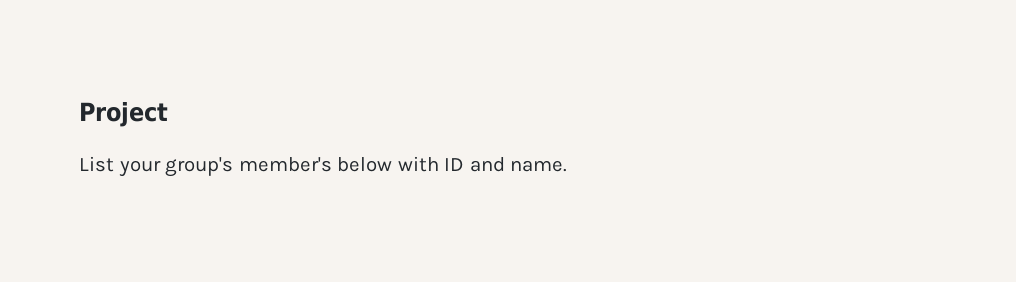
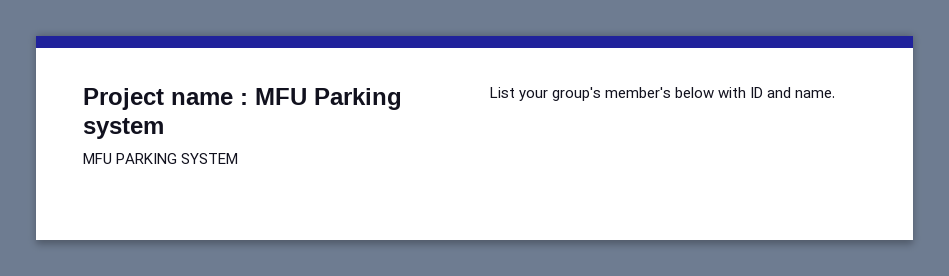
(168, 114) none -> [171,88,402,110] [83,118,164,139] [83,153,239,164] name : MFU Parking system // MFU PARKING SYSTEM

